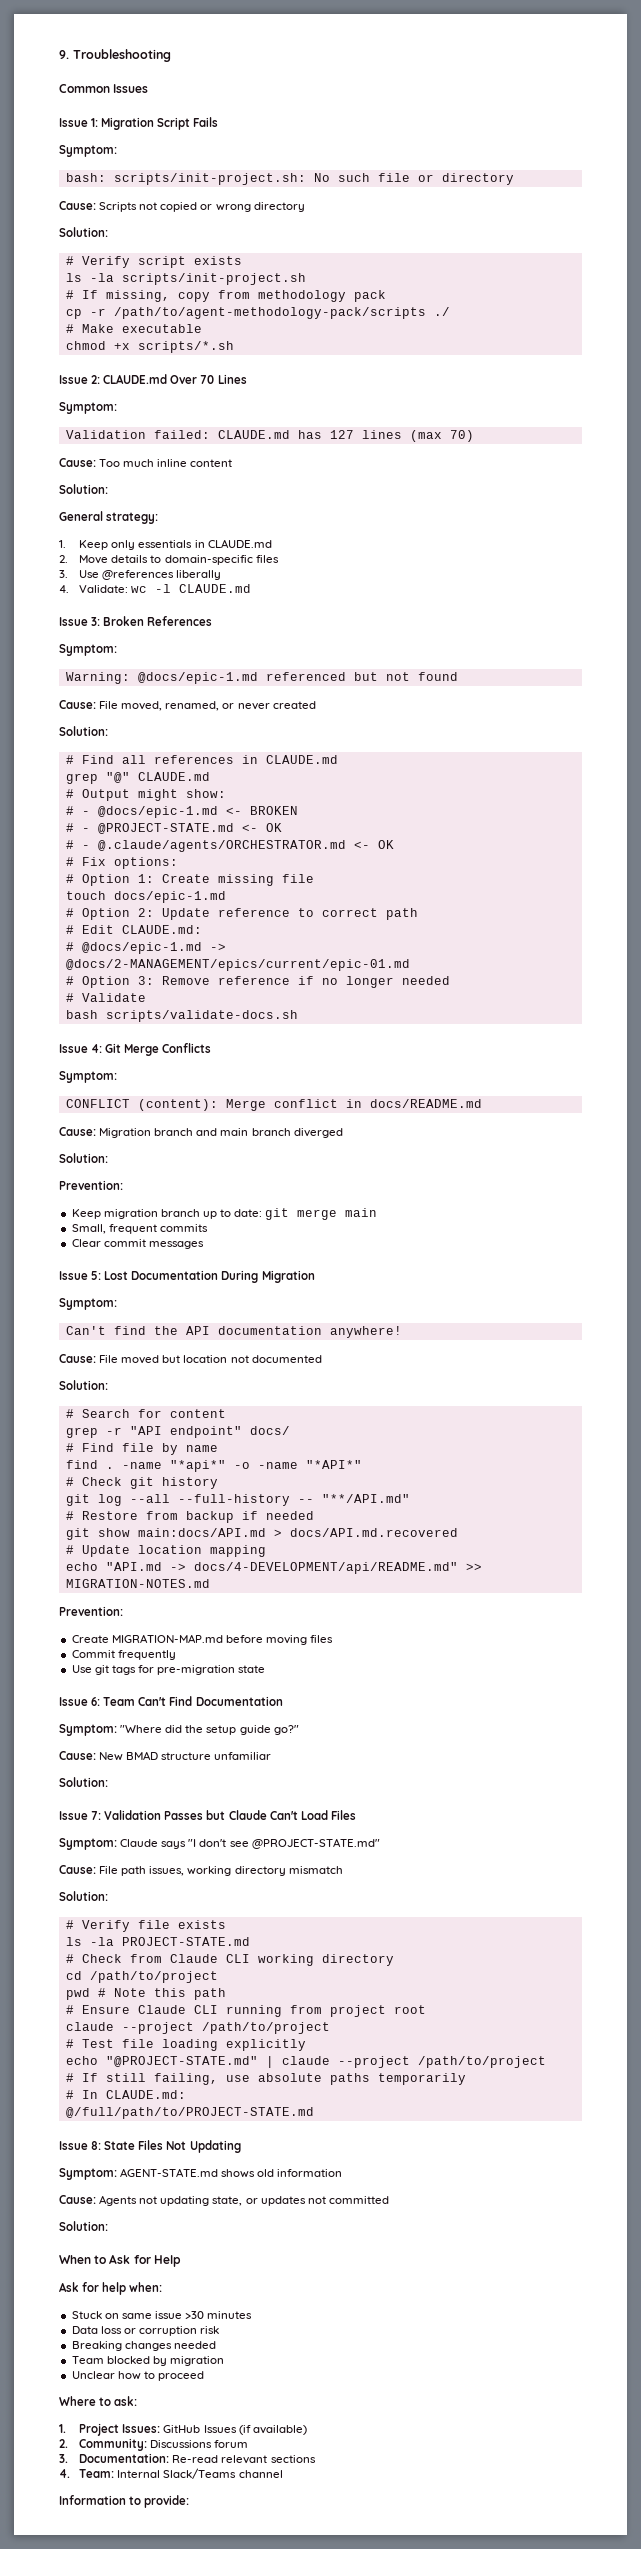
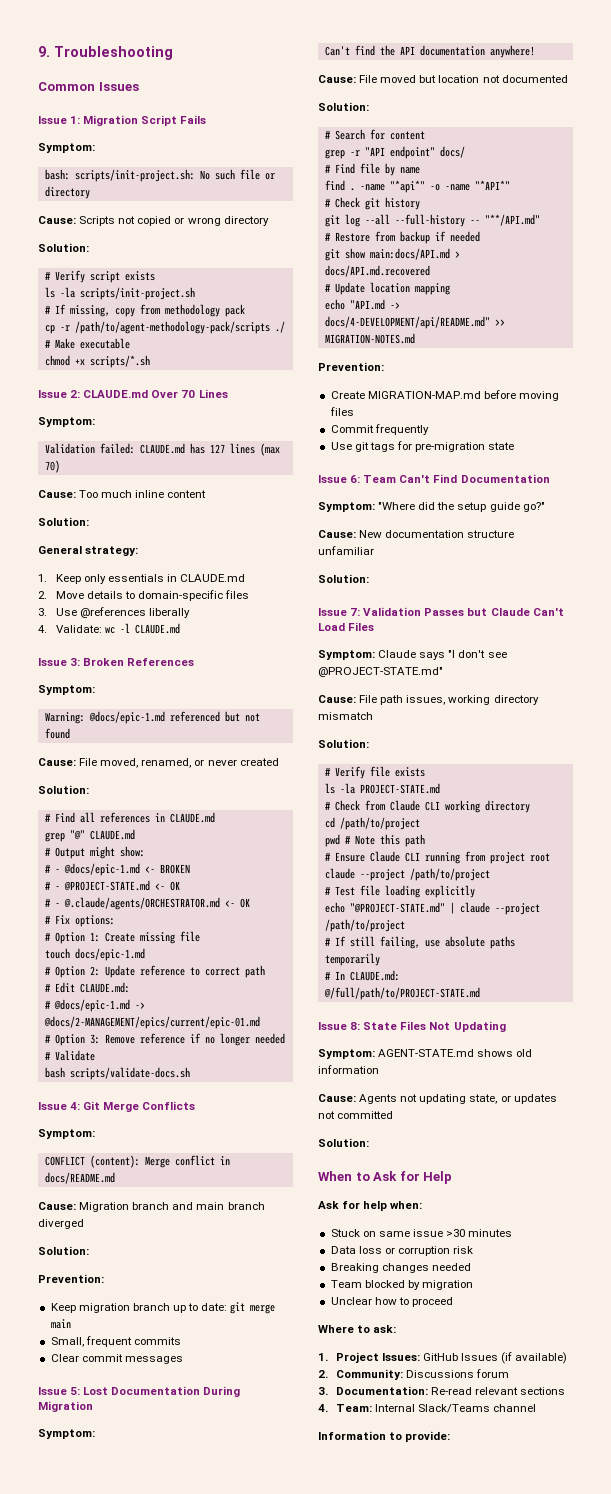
[126,1751,159,1760] BMAD -> [385,530,465,538] documentation

